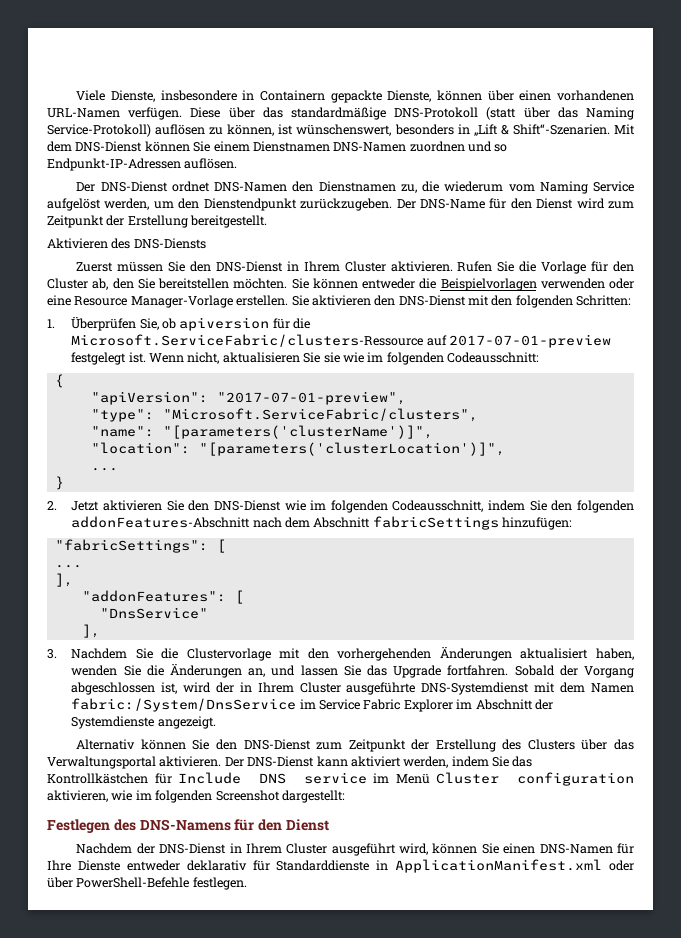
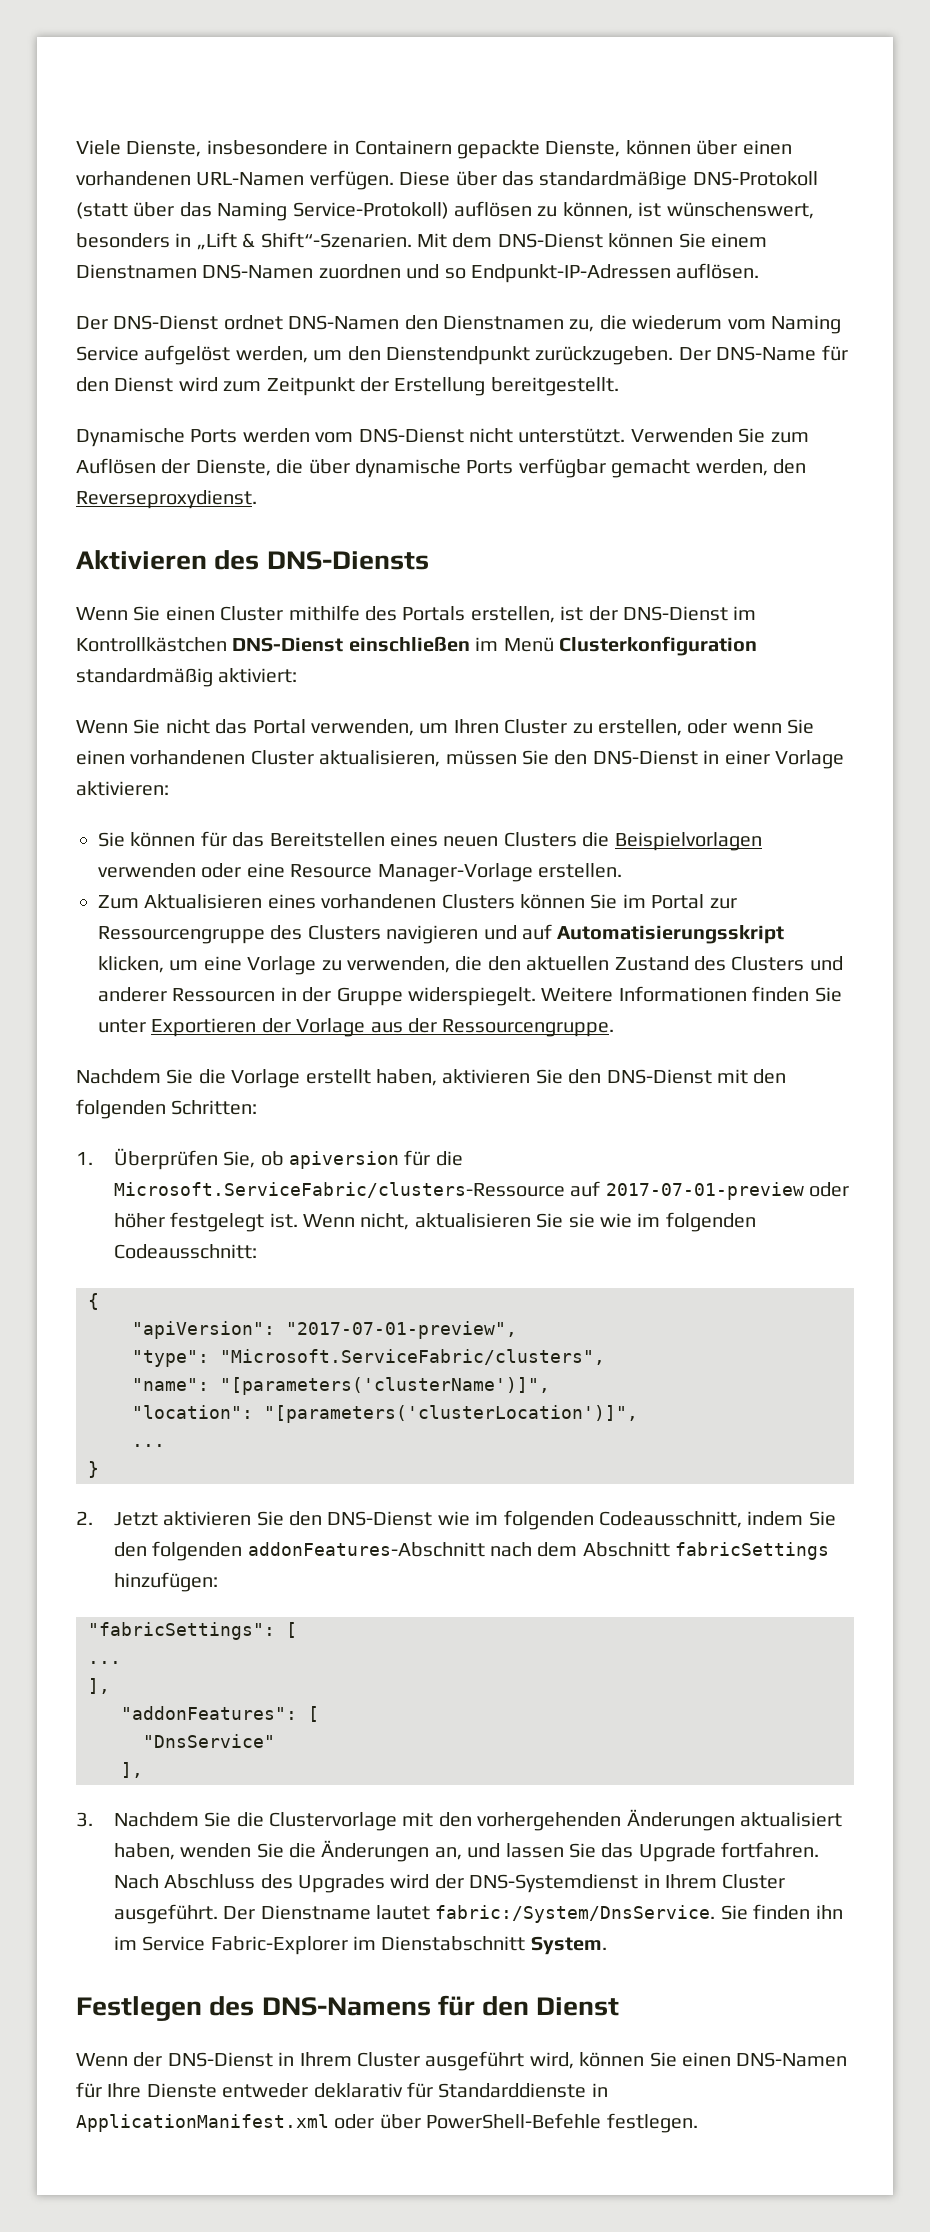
[47,238,206,249] [76,262,114,272] Aktivieren des DNS-Diensts // Zuerst -> [76,428,809,447] [76,458,806,478] [76,490,257,509] [76,550,429,570] [76,605,757,623] [76,636,757,656] [76,668,298,687] [76,719,815,736] [76,750,441,767] Dynamische Ports werden vom DNS-Dienst nicht unterstützt. Verwenden Sie zum Auflösen der Dienste, die über dynamische Ports verfügbar gemacht werden, den Reverseproxydienst. // Aktivieren des DNS-Diensts // Wenn Sie einen Cluster mithilfe des Portals erstellen, ist der DNS-Dienst im Kontrollkästchen DNS-Dienst einschließen im Menü Clusterkonfiguration standardmäßig aktiviert: // Wenn Sie nicht das Portal verwenden, um Ihren Cluster zu erstellen, oder wenn Sie einen vorhandenen Cluster aktualisieren,
[303,261,634,274] [47,278,415,290] Ihrem Cluster aktivieren. Rufen Sie die Vorlage für den Cluster ab, den Sie bereitstellen möchten. Sie können entweder -> [724,750,844,769] [76,781,169,796] [98,831,577,847] einer Vorlage aktivieren: // Sie können für das Bereitstellen eines neuen Clusters
[291,295,371,306] Sie aktivieren -> [98,894,737,909] [98,924,785,944] [98,956,843,975] [98,986,842,1006] [98,1018,615,1037] [76,1069,563,1088] // Zum Aktualisieren eines vorhandenen Clusters können Sie im Portal zur Ressourcengruppe des Clusters navigieren und auf Automatisierungsskript klicken, um eine Vorlage zu verwenden, die den aktuellen Zustand des Clusters und anderer Ressourcen in der Gruppe widerspiegelt. Weitere Informationen finden Sie unter Exportieren der Vorlage aus der Ressourcengruppe. // Nachdem Sie die Vorlage erstellt haben, aktivieren Sie
(612, 341) none -> [808,1182,849,1197] [113,1213,165,1228] oder höher
[514,665,634,678] [71,682,178,695] Sobald der Vorgang abgeschlossen ist, -> [113,1874,385,1893] Nach Abschluss des Upgrades
[239,682,634,695] [71,698,553,712] [71,716,216,729] [76,739,635,752] [47,756,533,769] [47,772,634,786] [47,790,345,803] in Ihrem Cluster ausgeführte DNS-Systemdienst mit dem Namen fabric:/System/DnsService im Service Fabric Explorer im Abschnitt der Systemdienste angezeigt. // Alternativ können Sie den DNS-Dienst zum Zeitpunkt der Erstellung des Clusters über das Verwaltungsportal aktivieren. Der DNS-Dienst kann aktiviert werden, indem Sie das Kontrollkästchen für Include DNS service im Menü Cluster configuration aktivieren, wie im folgenden Screenshot dargestellt: -> [469,1874,786,1893] [113,1904,843,1924] [113,1936,607,1955] DNS-Systemdienst in Ihrem Cluster ausgeführt. Der Dienstname lautet fabric:/System/DnsService. Sie finden ihn im Service Fabric-Explorer im Dienstabschnitt System.
[76,843,133,854] Nachdem -> [76,2053,128,2067] Wenn

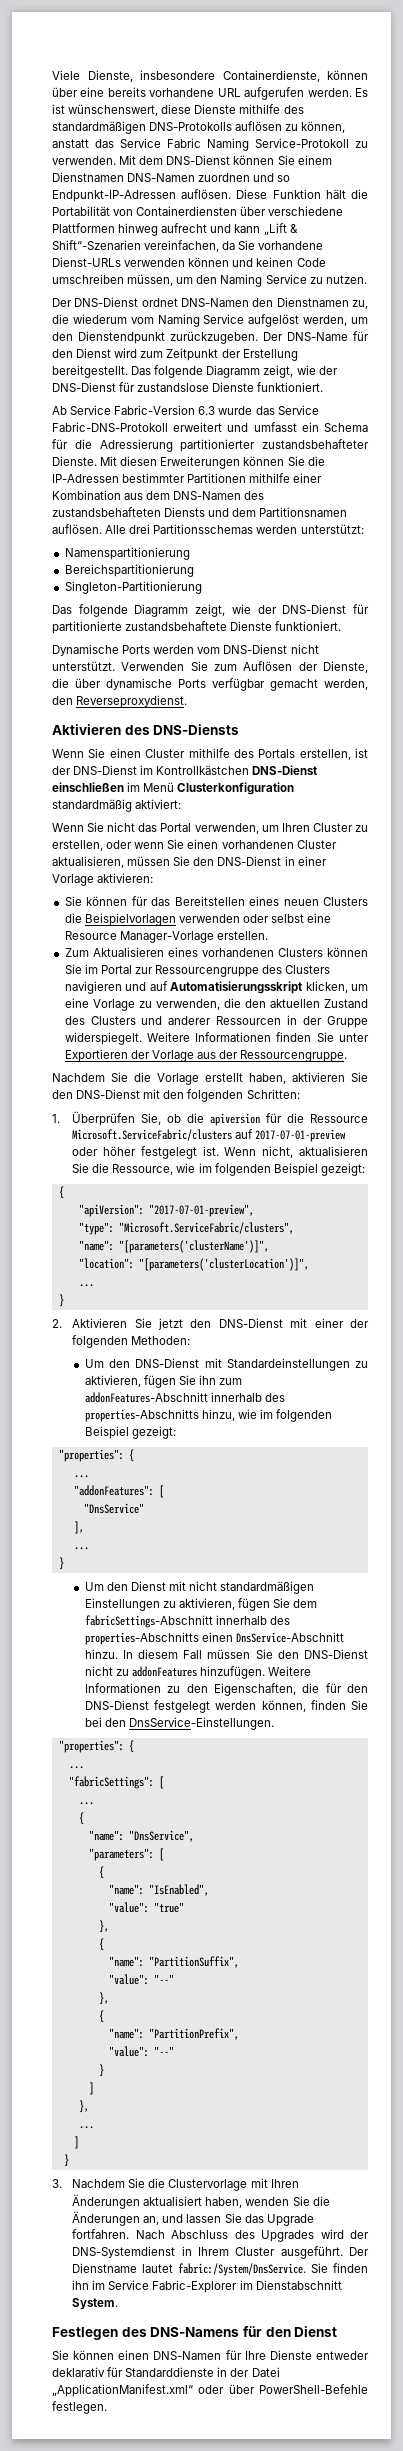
[333,140,792,159] [76,170,818,190] [76,201,814,221] [76,232,412,250] in Containern gepackte Dienste, können über einen vorhandenen URL-Namen verfügen. Diese über das standardmäßige DNS-Protokoll (statt über das Naming Service-Protokoll) auflösen zu können, ist wünschenswert, besonders in „Lift & Shift“-Szenarien. -> [222,70,368,82] [52,87,368,100] [52,104,304,116] [52,121,346,134] [52,138,368,151] [52,156,116,165] Containerdienste, können über eine bereits vorhandene URL aufgerufen werden. Es ist wünschenswert, diese Dienste mithilfe des standardmäßigen DNS-Protokolls auflösen zu können, anstatt das Service Fabric Naming Service-Protokoll zu verwenden.
(760, 271) none -> [236,189,368,199] [52,206,344,216] [52,223,298,236] [52,240,324,252] [52,257,326,267] [52,274,367,287] Diese Funktion hält die Portabilität von Containerdiensten über verschiedene Plattformen hinweg aufrecht und kann „Lift & Shift“-Szenarien vereinfachen, da Sie vorhandene Dienst-URLs verwenden können und keinen Code umschreiben müssen, um den Naming Service zu nutzen.
(619, 386) none -> [131,365,338,378] [52,382,324,392] [52,405,319,415] [52,422,368,432] [52,439,369,452] [52,456,325,469] [52,473,323,483] [52,490,265,500] [52,507,348,517] [52,524,364,534] [64,547,190,560] [64,564,194,577] [64,581,202,594] [52,604,370,617] [52,621,342,634] Das folgende Diagramm zeigt, wie der DNS-Dienst für zustandslose Dienste funktioniert. // Ab Service Fabric-Version 6.3 wurde das Service Fabric-DNS-Protokoll erweitert und umfasst ein Schema für die Adressierung partitionierter zustandsbehafteter Dienste. Mit diesen Erweiterungen können Sie die IP-Adressen bestimmter Partitionen mithilfe einer Kombination aus dem DNS-Namen des zustandsbehafteten Diensts und dem Partitionsnamen auflösen. Alle drei Partitionsschemas werden unterstützt: // Namenspartitionierung // Bereichspartitionierung // Singleton-Partitionierung // Das folgende Diagramm zeigt, wie der DNS-Dienst für partitionierte zustandsbehaftete Dienste funktioniert.
(242, 870) none -> [271,914,305,923] selbst
(284, 1158) none -> [187,1113,205,1123] die
[113,1182,565,1198] Microsoft.ServiceFabric/clusters-Ressource -> [310,1114,368,1123] [72,1129,233,1141] Ressource Microsoft.ServiceFabric/clusters
[568,1212,756,1232] [113,1244,257,1259] sie wie im folgenden Codeausschnitt: -> [92,1163,365,1176] die Ressource, wie im folgenden Beispiel gezeigt:
[113,1510,836,1530] [113,1541,830,1561] [113,1572,218,1592] [88,1622,297,1640] [88,1661,121,1664] [88,1678,110,1694] Jetzt aktivieren Sie den DNS-Dienst wie im folgenden Codeausschnitt, indem Sie den folgenden addonFeatures-Abschnitt nach dem Abschnitt fabricSettings hinzufügen: // "fabricSettings": [ // ... // ], -> [72,1318,369,1330] [72,1335,191,1348] [84,1358,368,1371] [84,1375,243,1388] [84,1392,285,1403] [84,1409,333,1422] [84,1426,176,1439] [58,1449,134,1462] [73,1475,89,1478] Aktivieren Sie jetzt den DNS-Dienst mit einer der folgenden Methoden: // Um den DNS-Dienst mit Standardeinstellungen zu aktivieren, fügen Sie ihn zum addonFeatures-Abschnitt innerhalb des properties-Abschnitts hinzu, wie im folgenden Beispiel gezeigt: // "properties": { // ...
(143, 1770) none -> [73,1547,89,1550] [58,1557,64,1570] [84,1581,315,1594] [84,1598,318,1611] [84,1615,290,1628] [84,1632,344,1645] [84,1649,368,1659] [84,1666,312,1679] [84,1683,368,1696] [84,1700,368,1713] [84,1717,274,1730] [58,1740,134,1753] [68,1766,84,1769] [68,1776,164,1789] [78,1802,94,1805] [78,1812,84,1825] [88,1830,194,1842] [88,1848,164,1861] [98,1866,104,1879] [108,1884,209,1896] [108,1902,184,1913] [98,1920,109,1933] [98,1938,104,1951] [108,1956,239,1968] [108,1974,174,1985] [98,1992,109,2005] [98,2010,104,2023] [108,2028,239,2040] [108,2046,174,2057] [98,2064,104,2077] [88,2082,94,2095] [78,2100,89,2113] [78,2126,94,2129] [73,2136,79,2149] [63,2154,69,2167] // ... // } // Um den Dienst mit nicht standardmäßigen Einstellungen zu aktivieren, fügen Sie dem fabricSettings-Abschnitt innerhalb des properties-Abschnitts einen DnsService-Abschnitt hinzu. In diesem Fall müssen Sie den DNS-Dienst nicht zu addonFeatures hinzufügen. Weitere Informationen zu den Eigenschaften, die für den DNS-Dienst festgelegt werden können, finden Sie bei den DnsService-Einstellungen. // "properties": { // ... // "fabricSettings": [ // ... // { // "name": "DnsService", // "parameters": [ // { // "name": "IsEnabled", // "value": "true" // }, // { // "name": "PartitionSuffix", // "value": "--" // }, // { // "name": "PartitionPrefix", // "value": "--" // } // ] // }, // ... // ] // }
[438,1812,622,1831] den vorhergehenden -> [270,2179,299,2188] Ihren
[76,2051,677,2071] Wenn der DNS-Dienst in Ihrem Cluster ausgeführt wird, können Sie -> [52,2350,115,2360] Sie können
[76,2114,329,2132] ApplicationManifest.xml -> [230,2367,280,2377] [52,2384,193,2397] der Datei „ApplicationManifest.xml“

